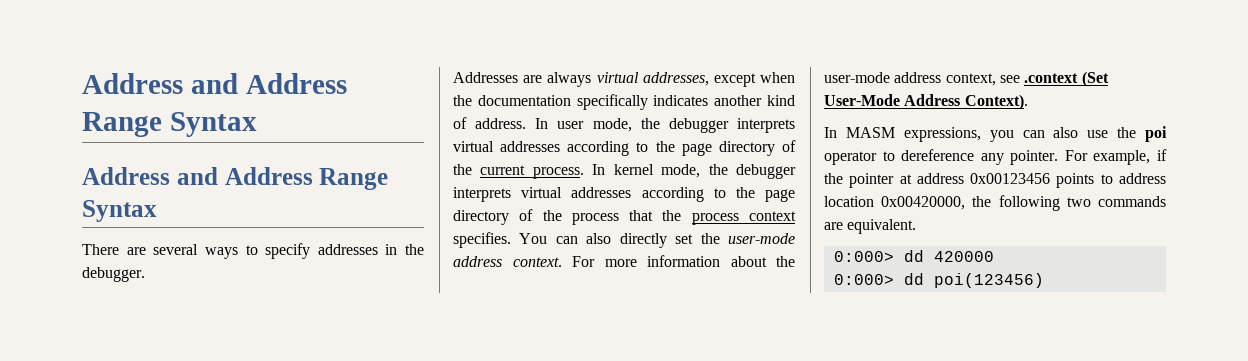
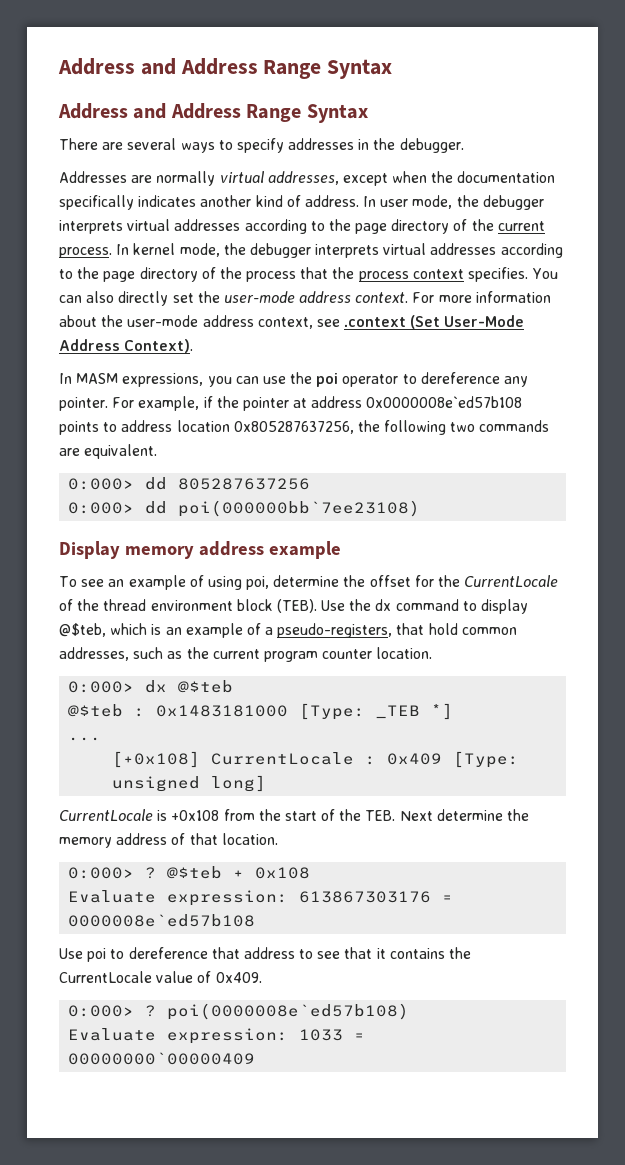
[547,72,592,87] always -> [156,171,216,186] normally
[1053,127,1079,138] also -> (259, 380) none
[970,173,1051,184] 0x00123456 -> [366,396,523,408] 0x0000008e`ed57b108
[881,196,966,210] 0x00420000, -> [233,421,354,434] 0x805287637256,
[933,251,994,262] [833,273,1044,288] 420000 // 0:000> dd poi(123456) -> [178,478,311,490] [68,500,421,517] [59,541,341,559] [59,575,559,590] [59,599,529,614] [59,623,517,638] [59,647,433,662] [68,680,234,693] [68,703,454,720] [68,737,102,741] [112,751,520,768] [112,775,267,792] [59,809,530,821] [59,833,278,848] [68,866,311,879] [68,890,454,906] [68,914,256,927] [59,947,472,962] [59,971,262,983] [68,1003,410,1020] [68,1028,366,1044] [68,1052,256,1065] 805287637256 // 0:000> dd poi(000000bb`7ee23108) // Display memory address example // To see an example of using poi, determine the offset for the CurrentLocale of the thread environment block (TEB). Use the dx command to display @$teb, which is an example of a pseudo-registers, that hold common addresses, such as the current program counter location. // 0:000> dx @$teb // @$teb : 0x1483181000 [Type: _TEB *] // ... // [+0x108] CurrentLocale : 0x409 [Type: unsigned long] // CurrentLocale is +0x108 from the start of the TEB. Next determine the memory address of that location. // 0:000> ? @$teb + 0x108 // Evaluate expression: 613867303176 = 0000008e`ed57b108 // Use poi to dereference that address to see that it contains the CurrentLocale value of 0x409. // 0:000> ? poi(0000008e`ed57b108) // Evaluate expression: 1033 = 00000000`00000409

